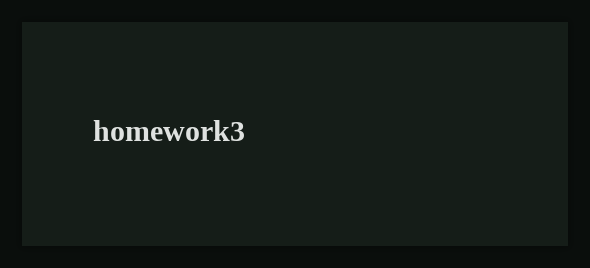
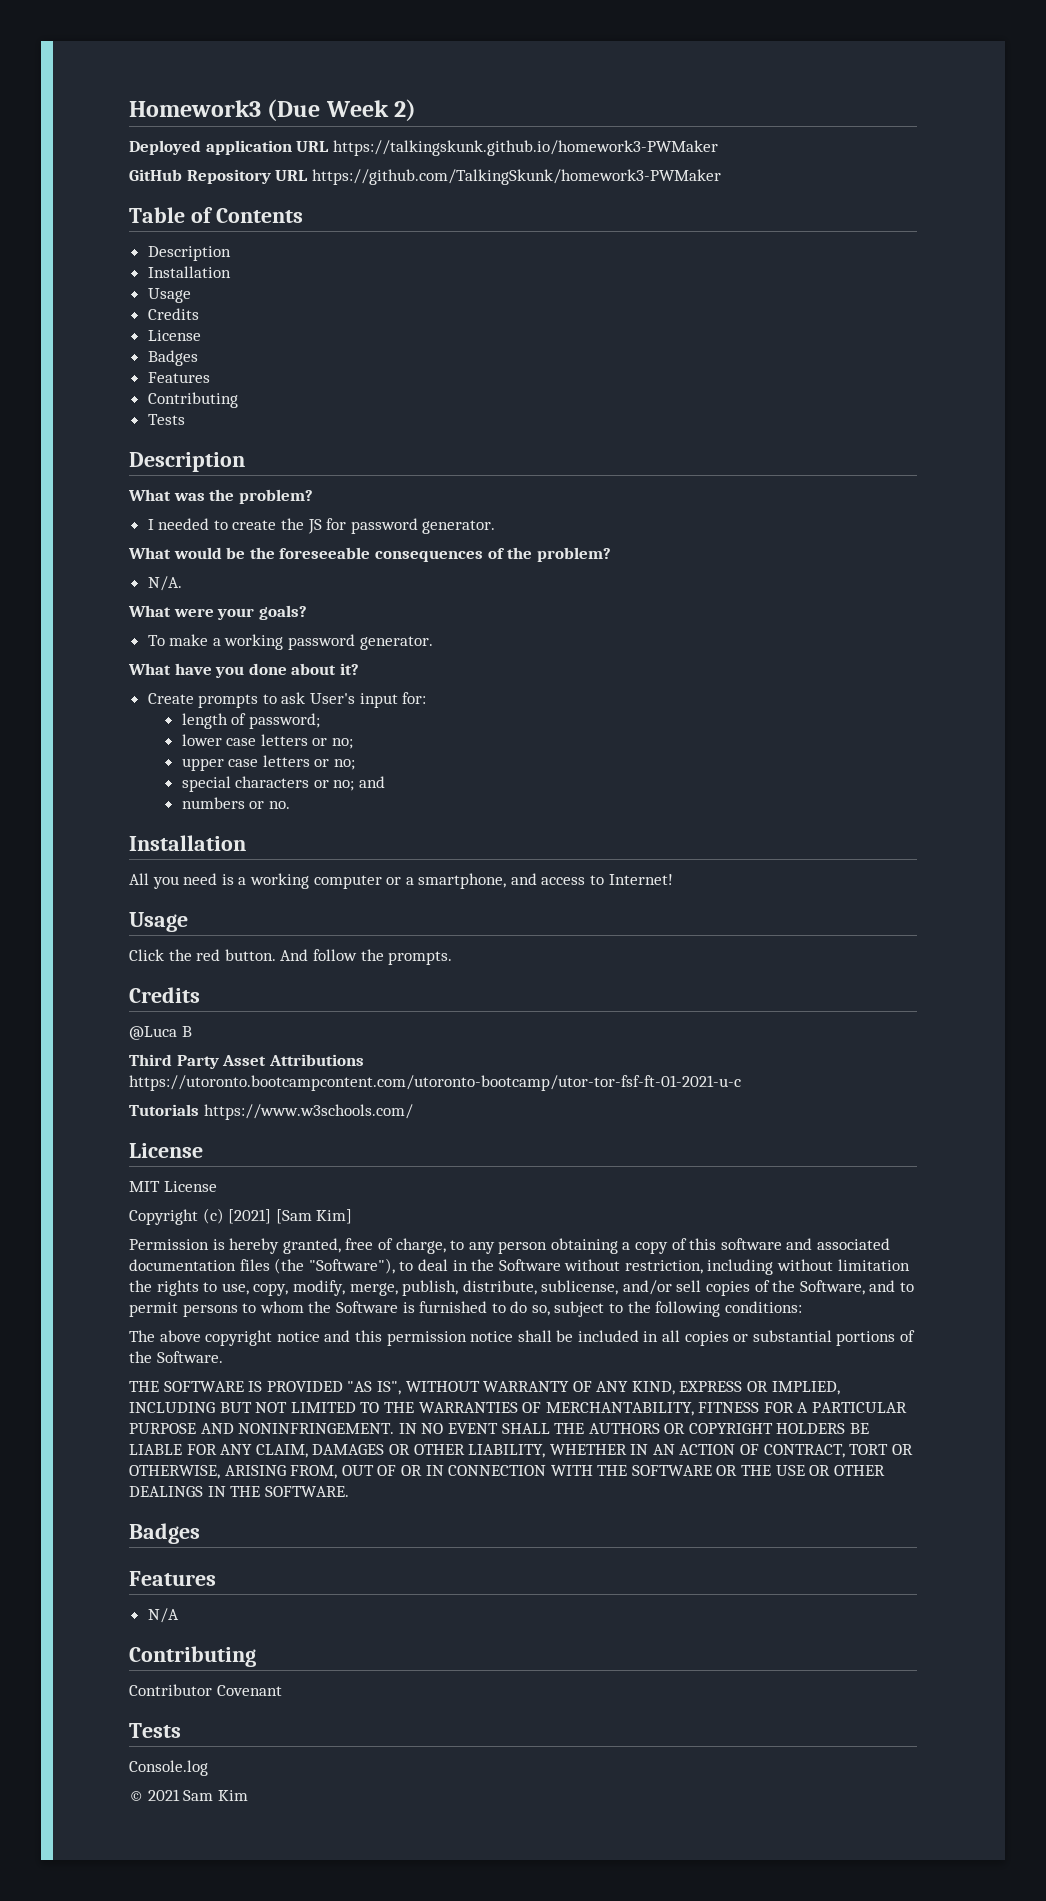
[93,120,245,141] homework3 -> [129,99,417,121] [129,140,718,156] [129,169,721,185] [129,207,303,223] [147,246,231,261] [147,266,231,278] [147,288,191,303] [147,308,199,320] [147,330,201,341] [147,350,198,366] [147,372,210,383] [147,392,238,408] [147,414,185,425] [129,452,245,472] [128,489,313,504] [147,518,496,534] [128,547,611,562] [147,576,182,591] [128,605,307,620] [147,634,433,650] [128,663,359,678] [147,692,427,708] [181,713,320,729] [181,734,354,749] [181,755,356,771] [181,776,386,792] [181,797,290,809] [129,835,246,851] [129,873,673,889] [129,912,188,932] [129,949,453,965] [129,987,200,1003] [129,1026,192,1040] [129,1054,364,1069] [129,1075,741,1091] [129,1104,413,1120] [129,1143,203,1158] [129,1181,217,1192] [129,1208,353,1225] [129,1238,891,1254] [129,1258,910,1275] [129,1280,915,1296] [129,1301,802,1317] [129,1330,916,1346] [129,1351,223,1363] [129,1381,840,1395] [129,1402,908,1416] [129,1423,870,1434] [129,1444,913,1458] [129,1465,885,1479] [129,1486,349,1497] [129,1523,200,1544] [129,1571,216,1586] [147,1608,179,1623] [129,1646,256,1667] [129,1684,282,1696] [129,1723,181,1738] [129,1760,208,1776] [129,1789,248,1801] Homework3 (Due Week 2) // Deployed application URL https://talkingskunk.github.io/homework3-PWMaker // GitHub Repository URL https://github.com/TalkingSkunk/homework3-PWMaker // Table of Contents // Description // Installation // Usage // Credits // License // Badges // Features // Contributing // Tests // Description // What was the problem? // I needed to create the JS for password generator. // What would be the foreseeable consequences of the problem? // N/A. // What were your goals? // To make a working password generator. // What have you done about it? // Create prompts to ask User's input for: // length of password; // lower case letters or no; // upper case letters or no; // special characters or no; and // numbers or no. // Installation // All you need is a working computer or a smartphone, and access to Internet! // Usage // Click the red button. And follow the prompts. // Credits // @Luca B // Third Party Asset Attributions https://utoronto.bootcampcontent.com/utoronto-bootcamp/utor-tor-fsf-ft-01-2021-u-c // Tutorials https://www.w3schools.com/ // License // MIT License // Copyright (c) [2021] [Sam Kim] // Permission is hereby granted, free of charge, to any person obtaining a copy of this software and associated documentation files (the "Software"), to deal in the Software without restriction, including without limitation the rights to use, copy, modify, merge, publish, distribute, sublicense, and/or sell copies of the Software, and to permit persons to whom the Software is furnished to do so, subject to the following conditions: // The above copyright notice and this permission notice shall be included in all copies or substantial portions of the Software. // THE SOFTWARE IS PROVIDED "AS IS", WITHOUT WARRANTY OF ANY KIND, EXPRESS OR IMPLIED, INCLUDING BUT NOT LIMITED TO THE WARRANTIES OF MERCHANTABILITY, FITNESS FOR A PARTICULAR PURPOSE AND NONINFRINGEMENT. IN NO EVENT SHALL THE AUTHORS OR COPYRIGHT HOLDERS BE LIABLE FOR ANY CLAIM, DAMAGES OR OTHER LIABILITY, WHETHER IN AN ACTION OF CONTRACT, TORT OR OTHERWISE, ARISING FROM, OUT OF OR IN CONNECTION WITH THE SOFTWARE OR THE USE OR OTHER DEALINGS IN THE SOFTWARE. // Badges // Features // N/A // Contributing // Contributor Covenant // Tests // Console.log // © 2021 Sam Kim

